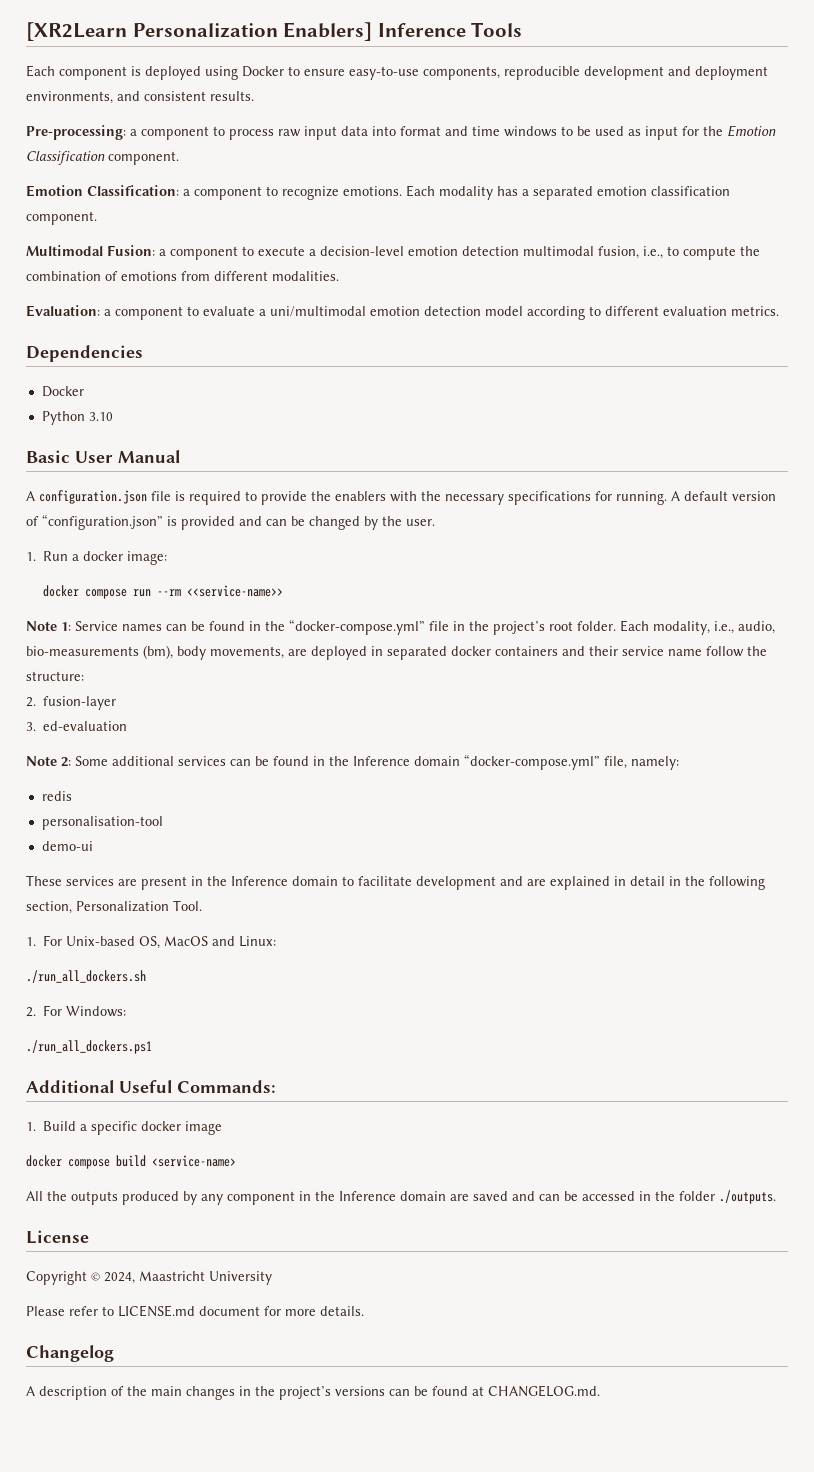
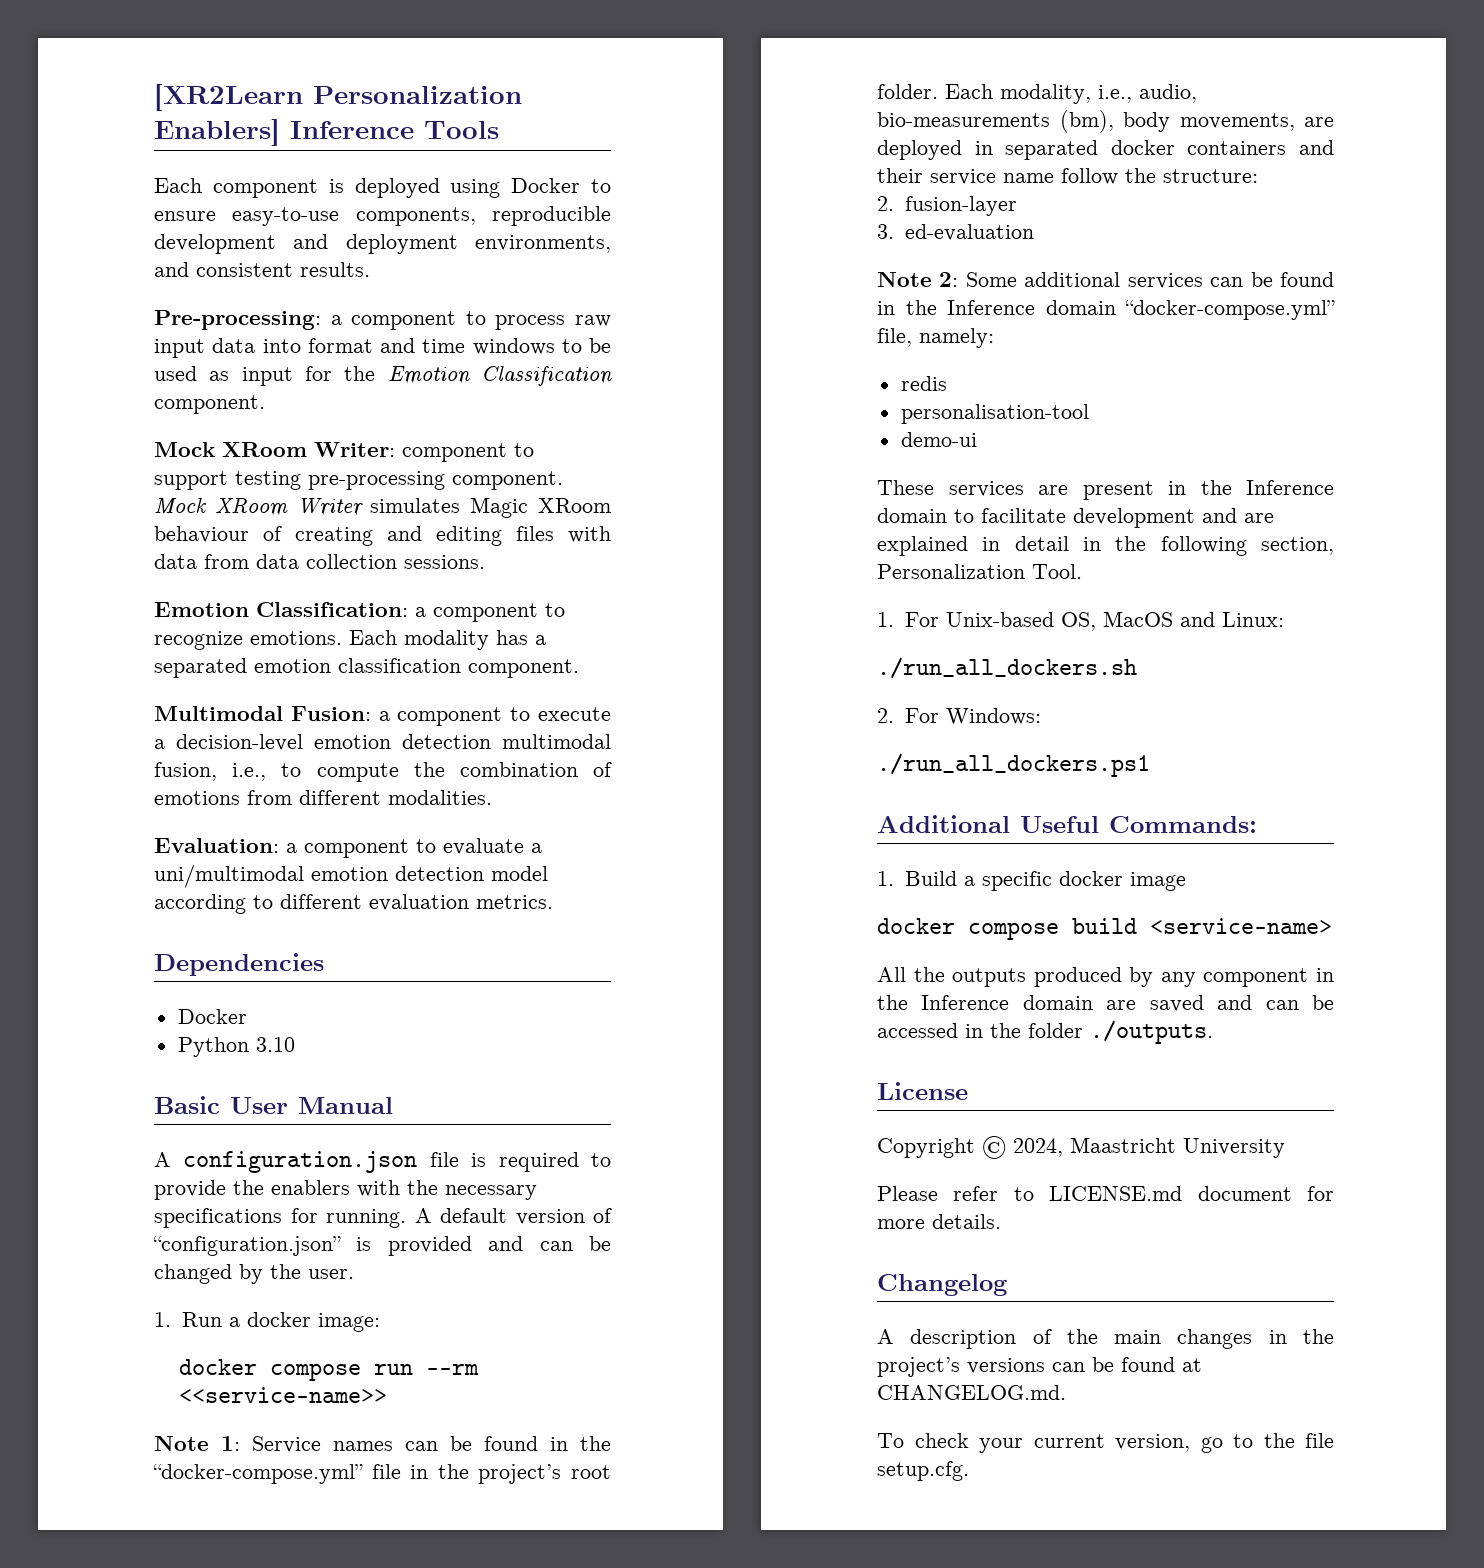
(179, 158) none -> [154,442,534,462] [154,471,563,490] [154,497,611,518] [154,526,611,546] [154,554,485,569] // Mock XRoom Writer: component to support testing pre-processing component. Mock XRoom Writer simulates Magic XRoom behaviour of creating and editing files with data from data collection sessions.
(600, 1391) none -> [877,1433,1334,1453] [877,1461,969,1481] // To check your current version, go to the file setup.cfg.

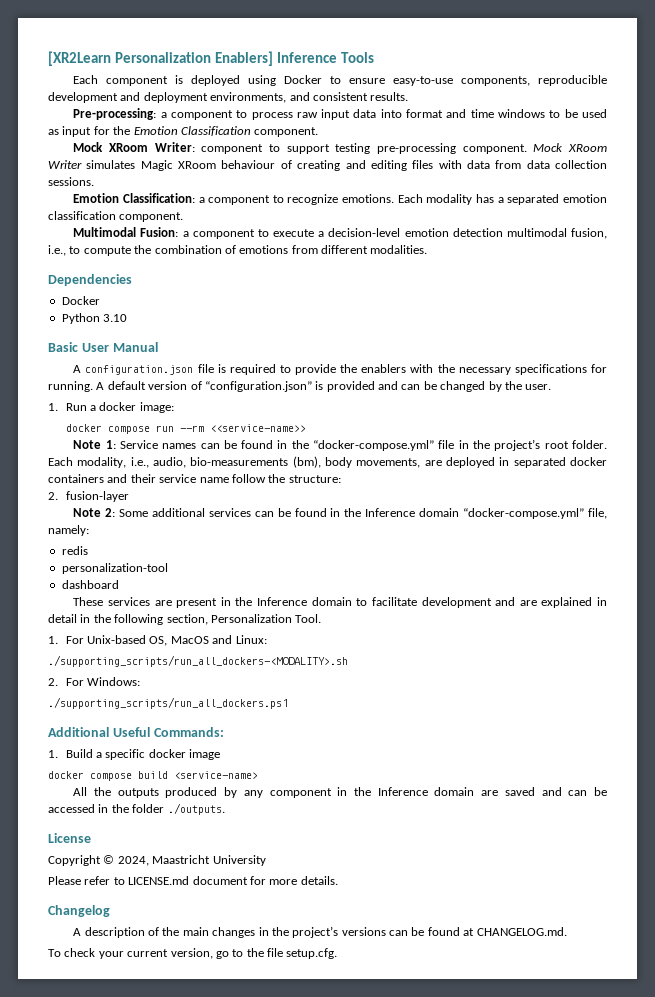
[154,838,542,858] [154,864,548,888] [154,894,553,914] // Evaluation: a component to evaluate a uni/multimodal emotion detection model according to different evaluation metrics. -> (428, 249) none
[877,224,1034,241] // 3. ed-evaluation -> (129, 496) none
[900,404,1089,424] [900,432,977,447] personalisation-tool // demo-ui -> [61,563,168,574] [61,580,119,589] personalization-tool // dashboard
[877,657,1137,679] ./run_all_dockers.sh -> [48,655,348,667] ./supporting_scripts/run_all_dockers-<MODALITY>.sh
[877,753,1150,777] ./run_all_dockers.ps1 -> [48,697,288,709] ./supporting_scripts/run_all_dockers.ps1

